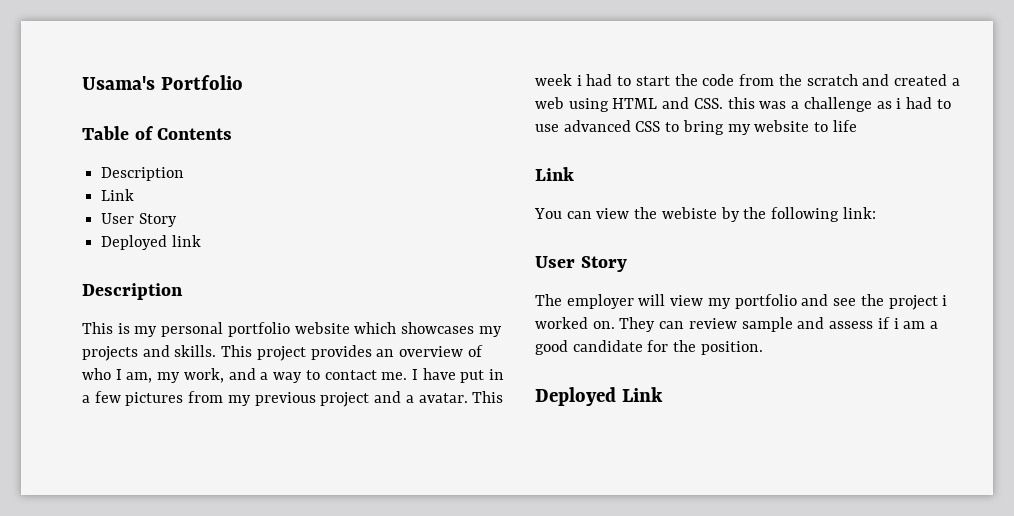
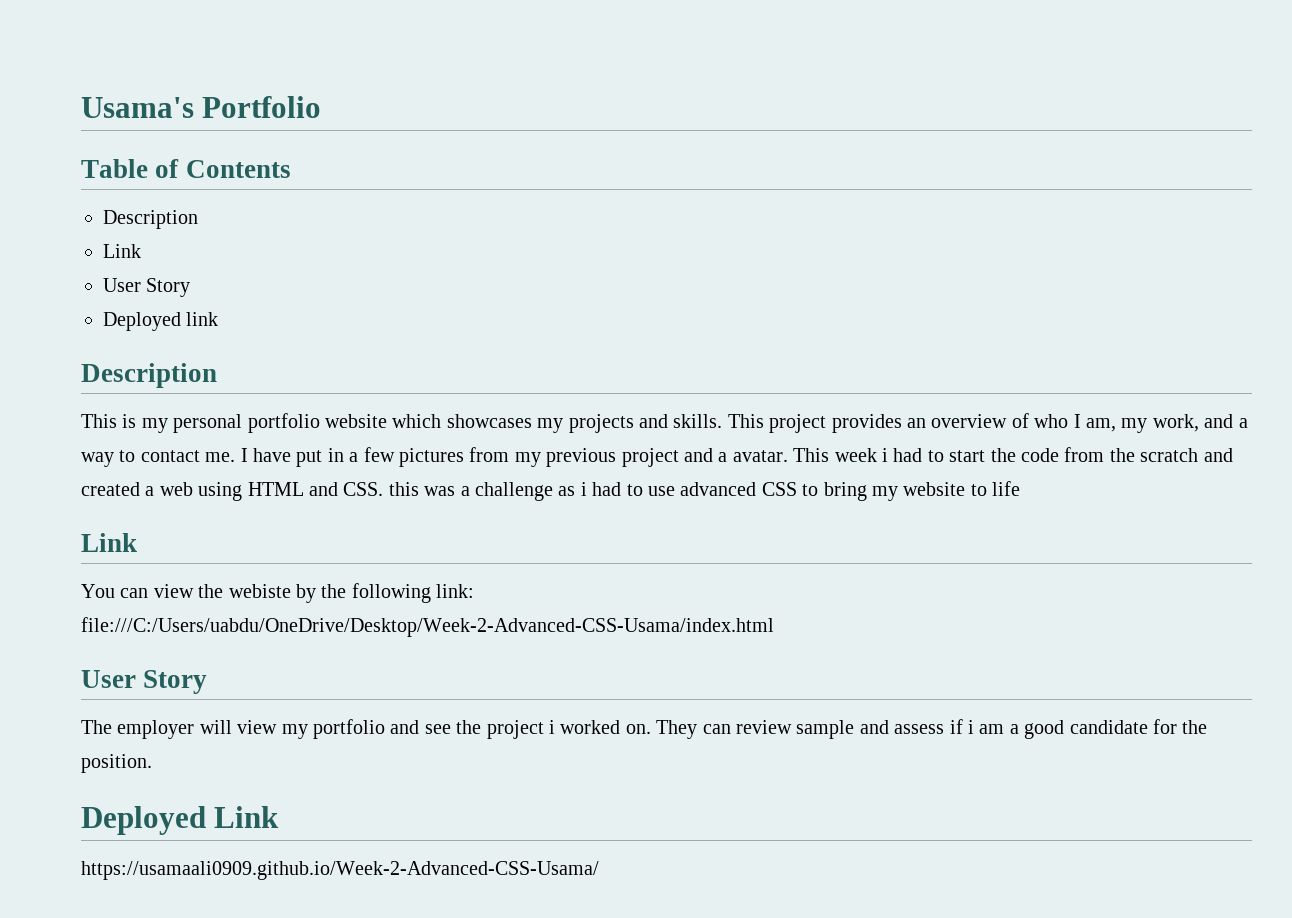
(876, 213) none -> [81,617,774,637] // file:///C:/Users/uabdu/OneDrive/Desktop/Week-2-Advanced-CSS-Usama/index.html
(663, 394) none -> [81,861,599,880] // https://usamaali0909.github.io/Week-2-Advanced-CSS-Usama/

